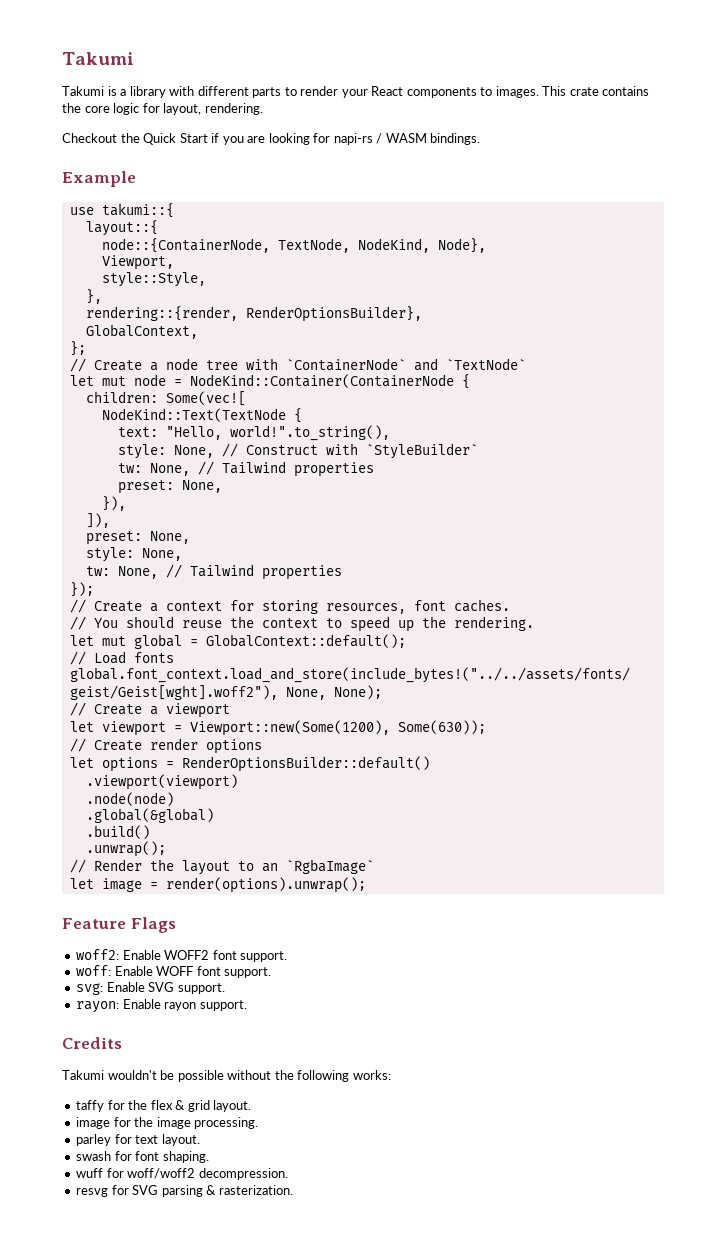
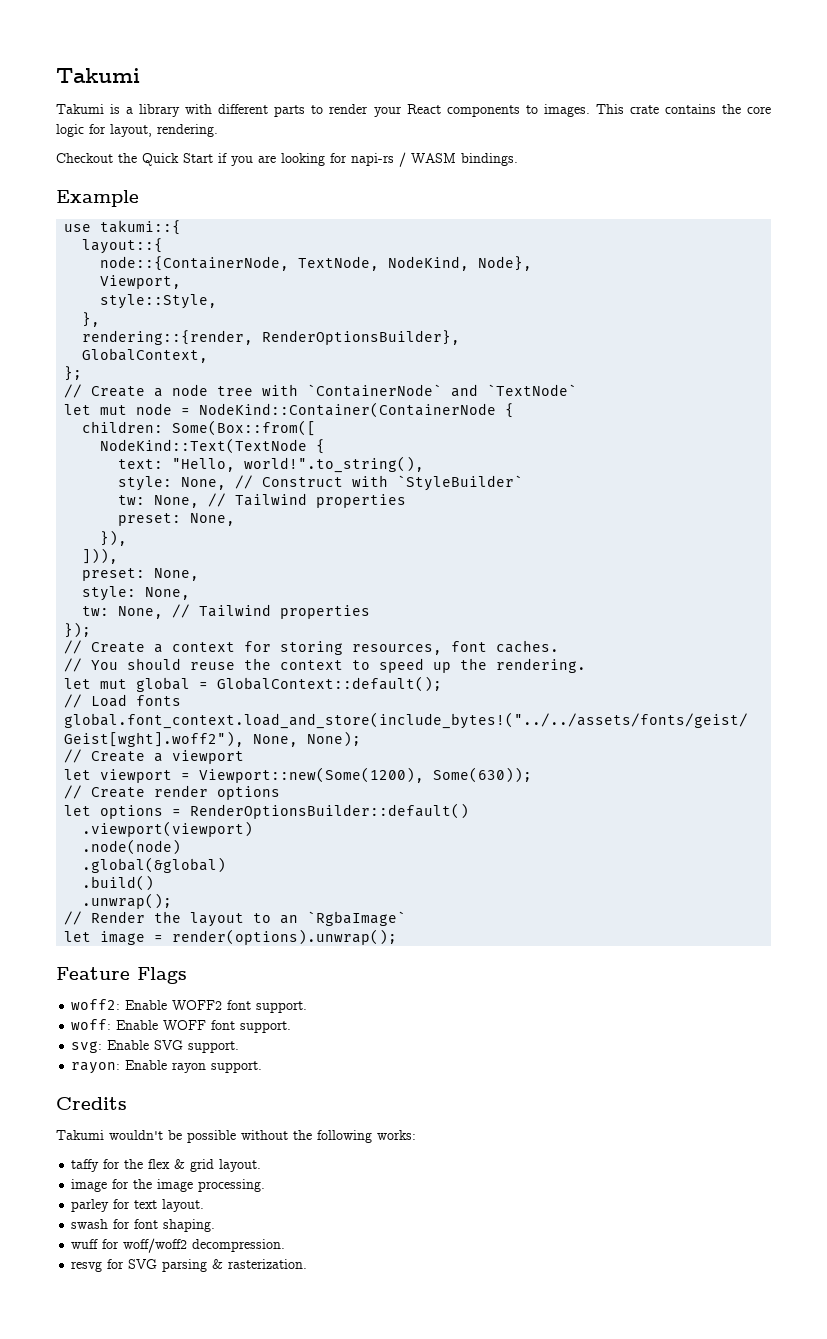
[165,391,246,406] Some(vec![ -> [172,420,317,436] Some(Box::from([
[85,513,110,528] ]), -> [82,548,119,564] ])),

